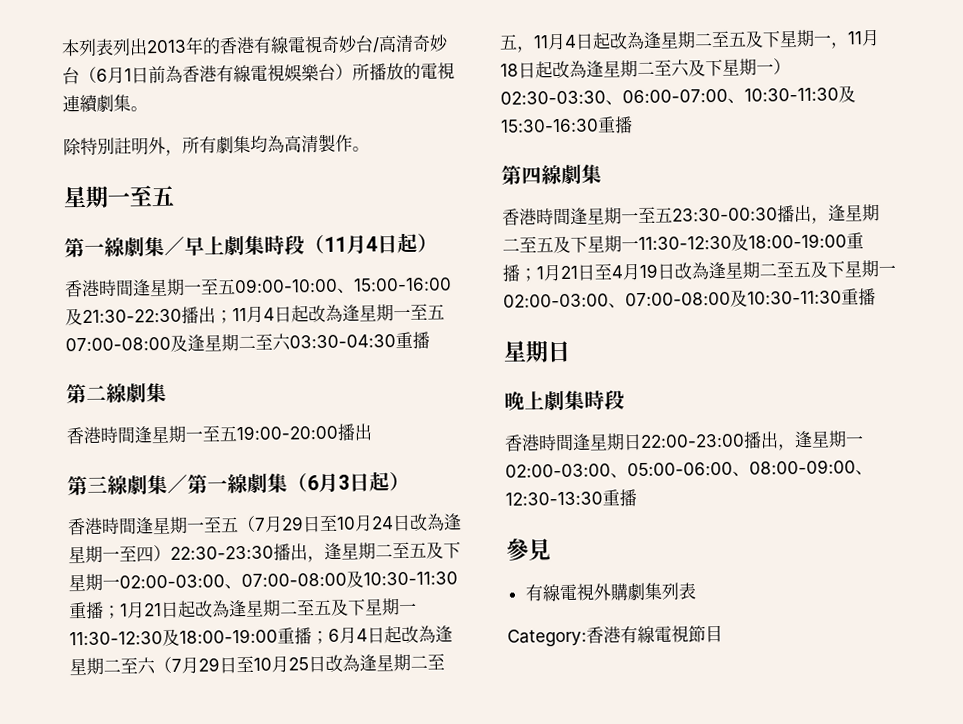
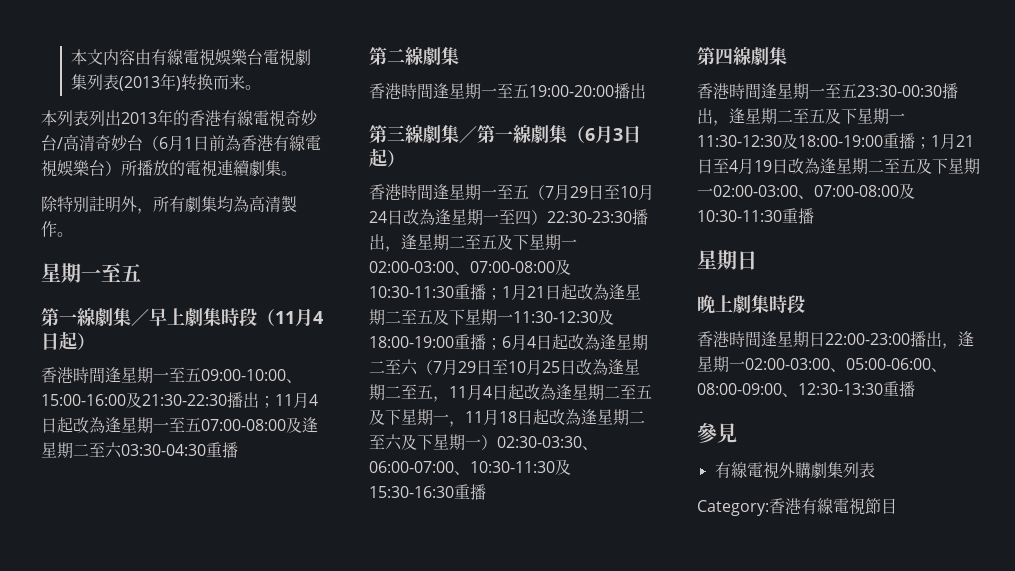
[61,39,80,57] 本 -> [71,49,312,66] [71,73,262,91] [41,110,57,126] 本文内容由有線電視娛樂台電視劇集列表(2013年)转换而来。 // 本

